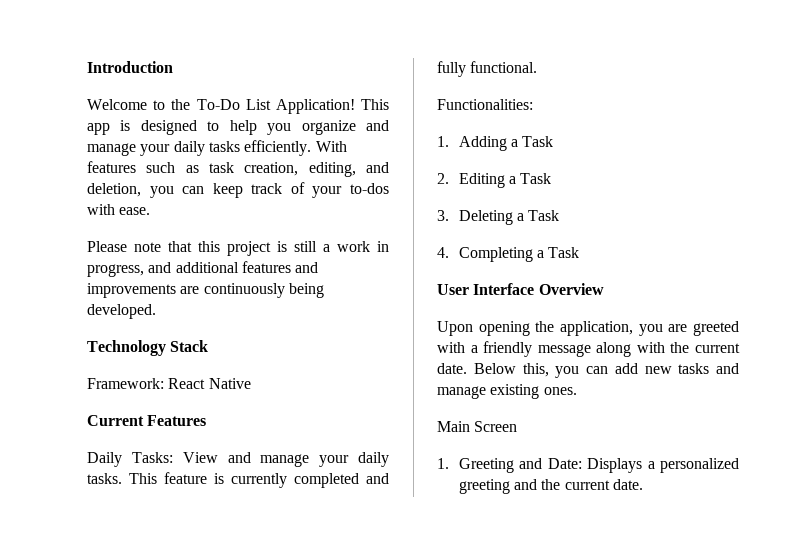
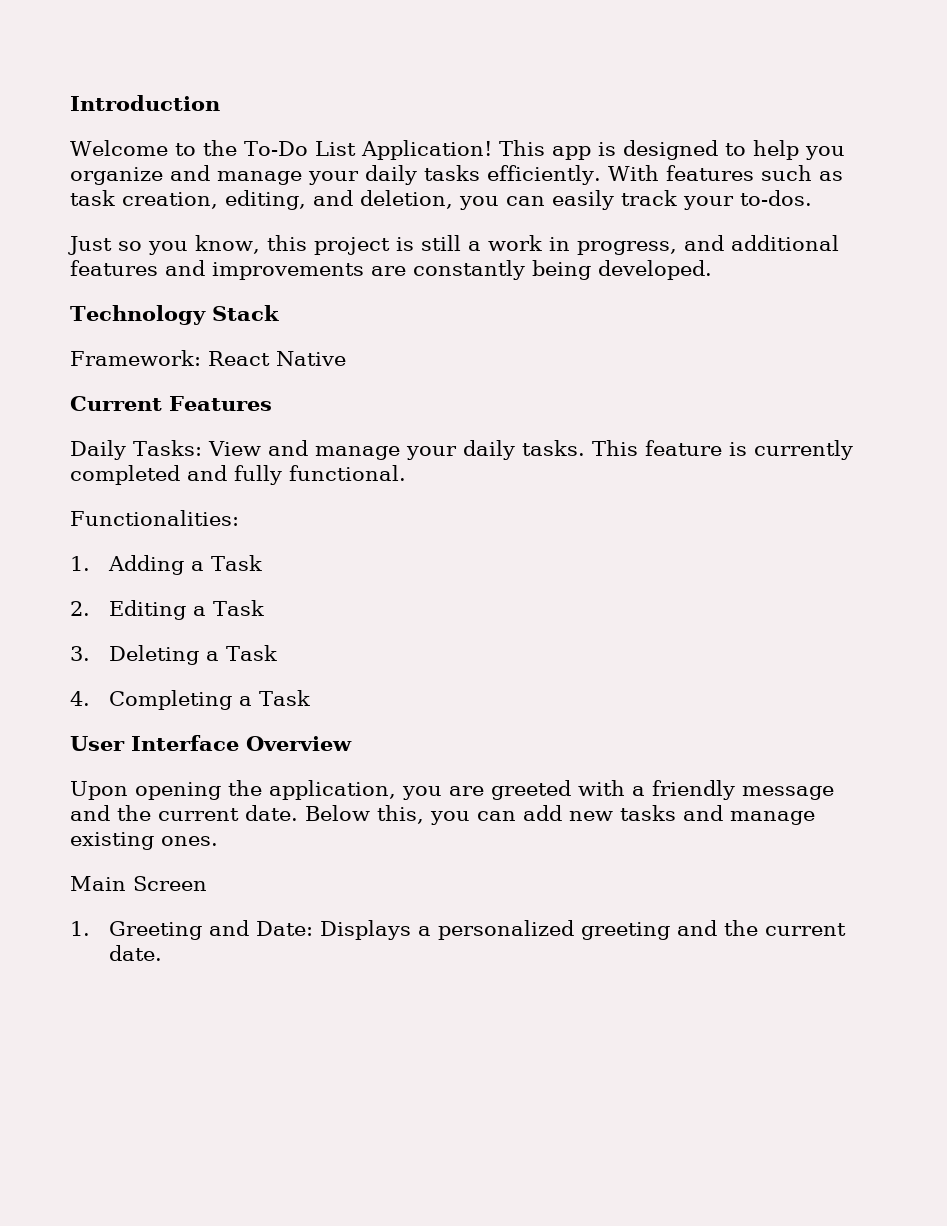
[212,182,389,198] [87,204,151,215] [87,241,192,252] keep track of your to-dos with ease. // Please note that -> [552,190,812,210] [68,235,260,255] easily track your to-dos. // Just so you know,
[203,283,285,298] continuously -> [413,260,525,280] constantly
[596,342,665,357] along with -> [70,805,110,821] and

